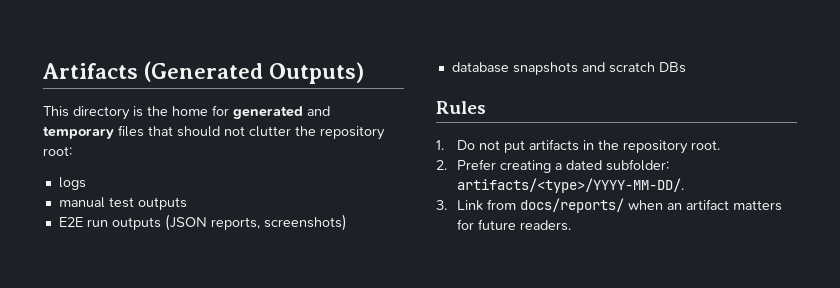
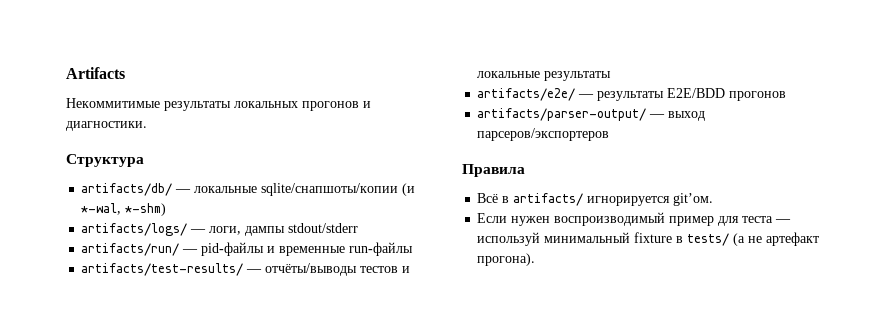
[144,61,365,84] [43,105,330,120] [43,125,385,140] [43,146,72,156] [58,177,86,190] [58,197,187,210] [58,214,347,231] [451,62,686,75] [436,101,486,114] [436,139,720,154] [436,159,669,173] [456,178,684,193] [436,198,782,213] [456,219,571,231] (Generated Outputs) // This directory is the home for generated and temporary files that should not clutter the repository root: // logs // manual test outputs // E2E run outputs (JSON reports, screenshots) // database snapshots and scratch DBs // Rules // 1. Do not put artifacts in the repository root. // 2. Prefer creating a dated subfolder: artifacts/<type>/YYYY-MM-DD/. // 3. Link from docs/reports/ when an artifact matters for future readers. -> [66,98,371,111] [66,121,147,131] [66,154,144,167] [81,183,416,196] [81,203,167,216] [81,223,359,236] [81,242,414,256] [81,263,411,276] [477,71,612,81] [477,88,787,101] [477,108,706,121] [477,128,610,141] [462,164,525,177] [477,193,714,206] [477,212,792,226] [477,232,820,246] [477,253,536,266] // Некоммитимые результаты локальных прогонов и диагностики. // Структура // artifacts/db/ — локальные sqlite/снапшоты/копии (и *-wal, *-shm) // artifacts/logs/ — логи, дампы stdout/stderr // artifacts/run/ — pid‑файлы и временные run‑файлы // artifacts/test-results/ — отчёты/выводы тестов и локальные результаты // artifacts/e2e/ — результаты E2E/BDD прогонов // artifacts/parser-output/ — выход парсеров/экспортеров // Правила // Всё в artifacts/ игнорируется git’ом. // Если нужен воспроизводимый пример для теста — используй минимальный fixture в tests/ (а не артефакт прогона).

